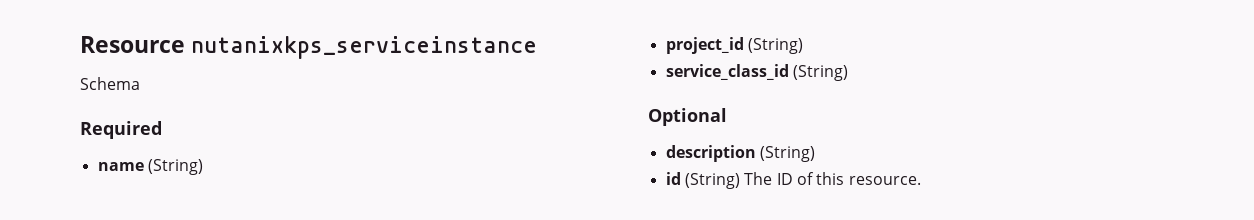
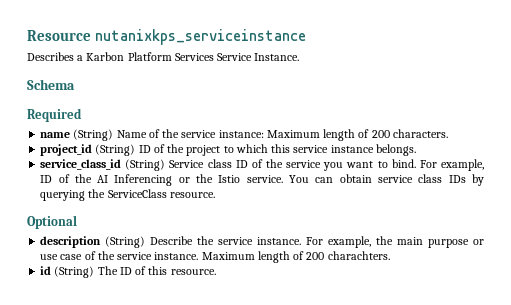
[80,77,140,90] [80,121,162,139] [97,159,203,175] [665,37,803,54] [665,64,848,81] [648,108,727,126] [665,145,815,162] Schema // Required // name (String) // project_id (String) // service_class_id (String) // Optional // description (String) -> [27,52,300,61] [27,79,75,90] [27,108,82,122] [40,129,448,141] [40,144,416,156] [40,159,484,171] [40,174,484,186] [40,189,215,201] [27,215,77,229] [40,236,485,248] [40,251,390,263] Describes a Karbon Platform Services Service Instance. // Schema // Required // name (String) Name of the service instance: Maximum length of 200 characters. // project_id (String) ID of the project to which this service instance belongs. // service_class_id (String) Service class ID of the service you want to bind. For example, ID of the AI Inferencing or the Istio service. You can obtain service class IDs by querying the ServiceClass resource. // Optional // description (String) Describe the service instance. For example, the main purpose or use case of the service instance. Maximum length of 200 charachters.

